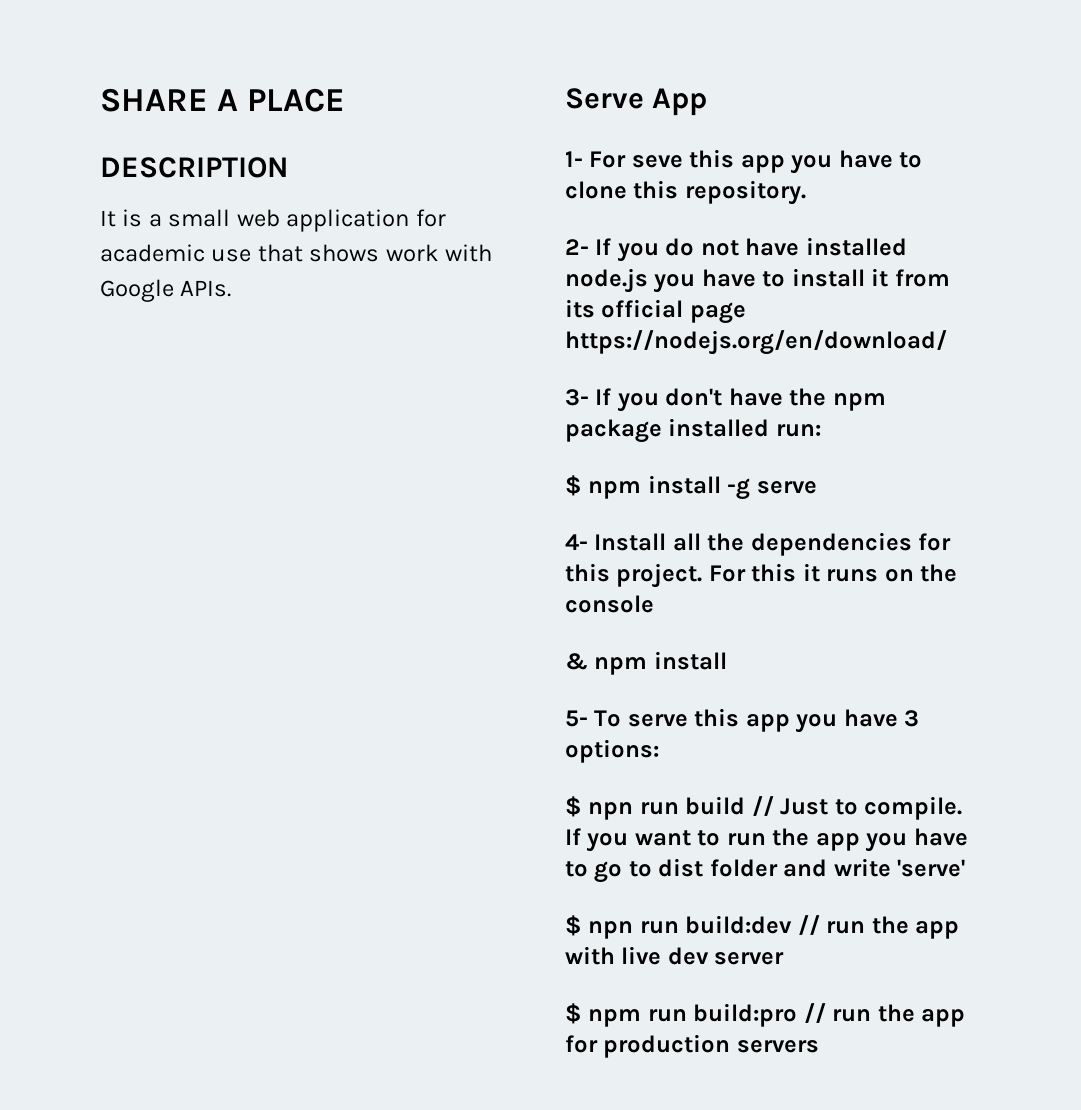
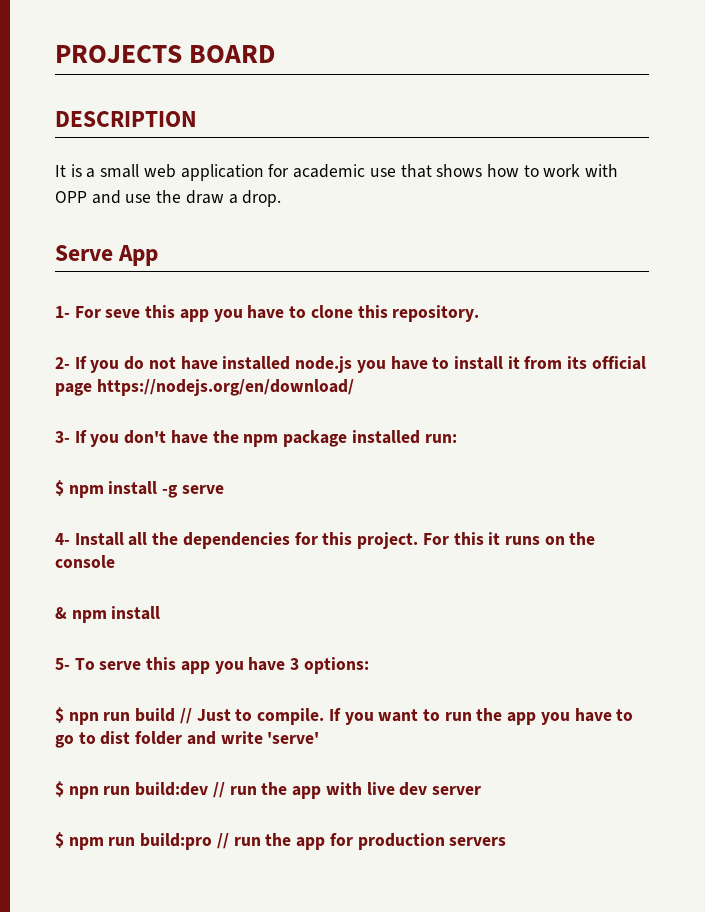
[100,88,346,112] SHARE A PLACE -> [55,45,276,63] PROJECTS BOARD
[385,244,493,262] [100,279,232,302] work with Google APIs. -> [486,164,619,177] [55,190,282,207] how to work with OPP and use the draw a drop.

